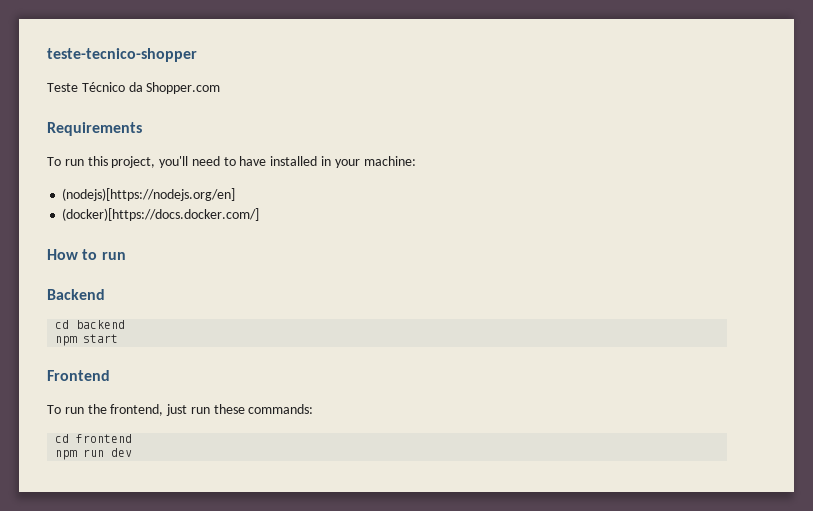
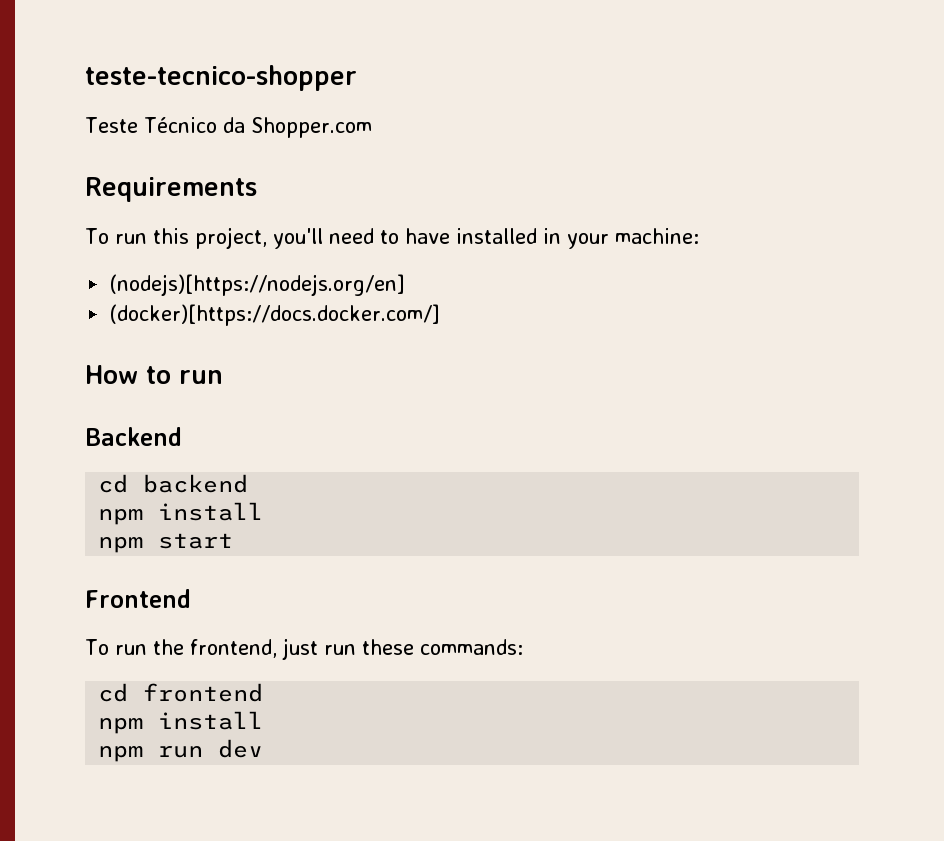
(126, 324) none -> [98,502,264,525] // npm install
(133, 438) none -> [98,711,264,734] // npm install

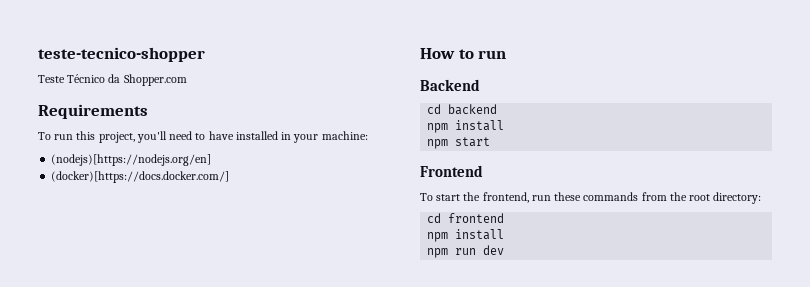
[114,644,147,655] run -> [436,194,461,201] start
[281,638,318,660] just -> (529, 197) none
[419,639,523,655] commands: -> [583,192,762,204] commands from the root directory:

